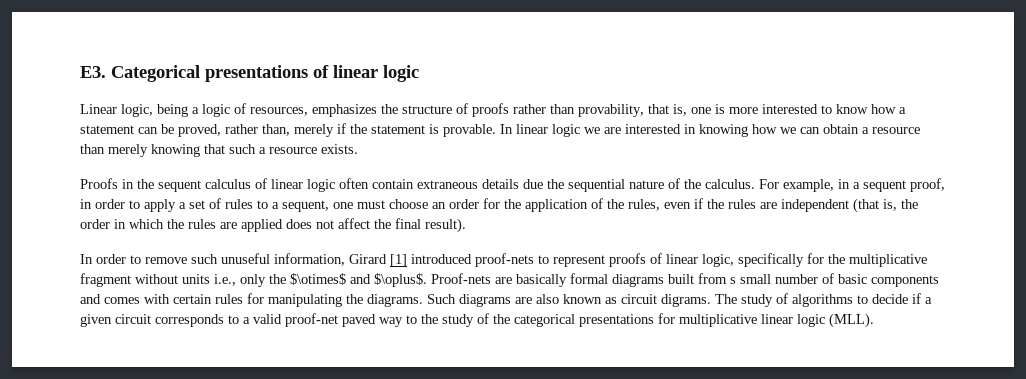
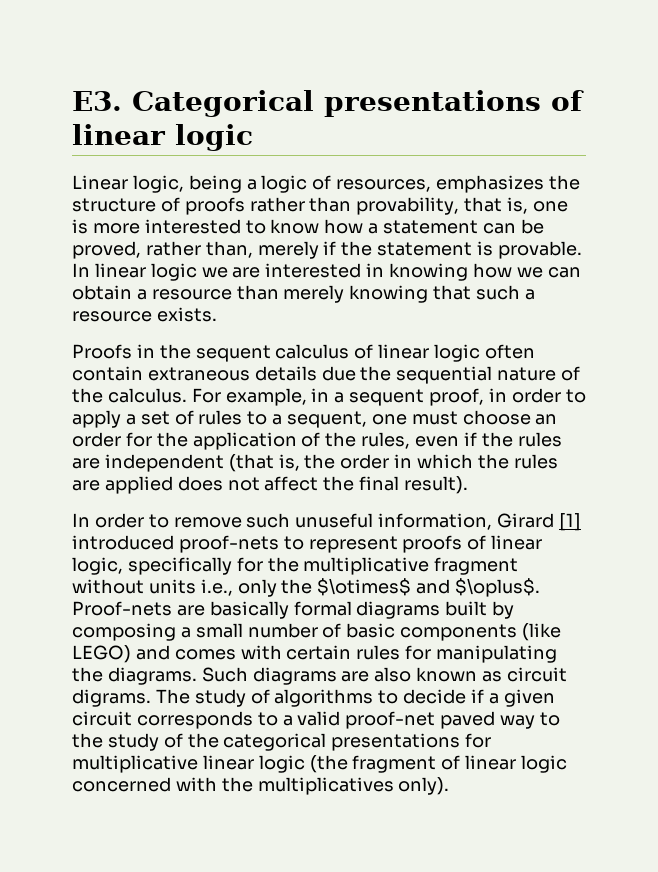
[698,273,736,284] from s -> [492,601,515,619] [72,623,191,641] by composing a
(939, 281) none -> [522,623,562,641] [72,645,131,663] (like LEGO)
[829,313,874,328] (MLL). -> [309,755,568,773] [72,777,450,795] (the fragment of linear logic concerned with the multiplicatives only).

